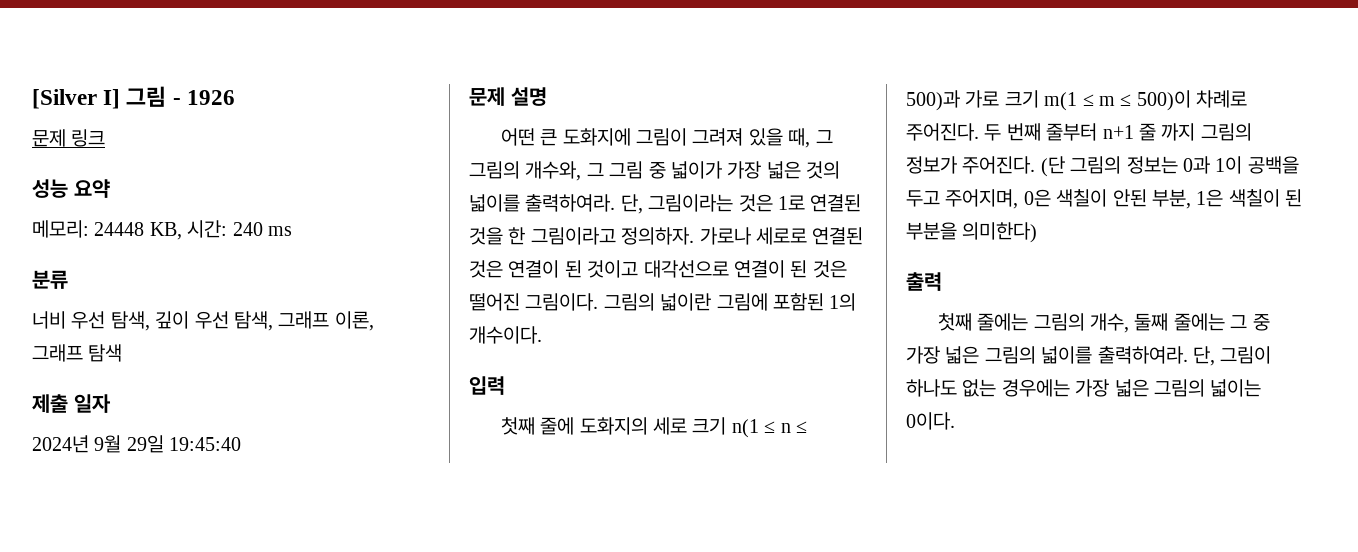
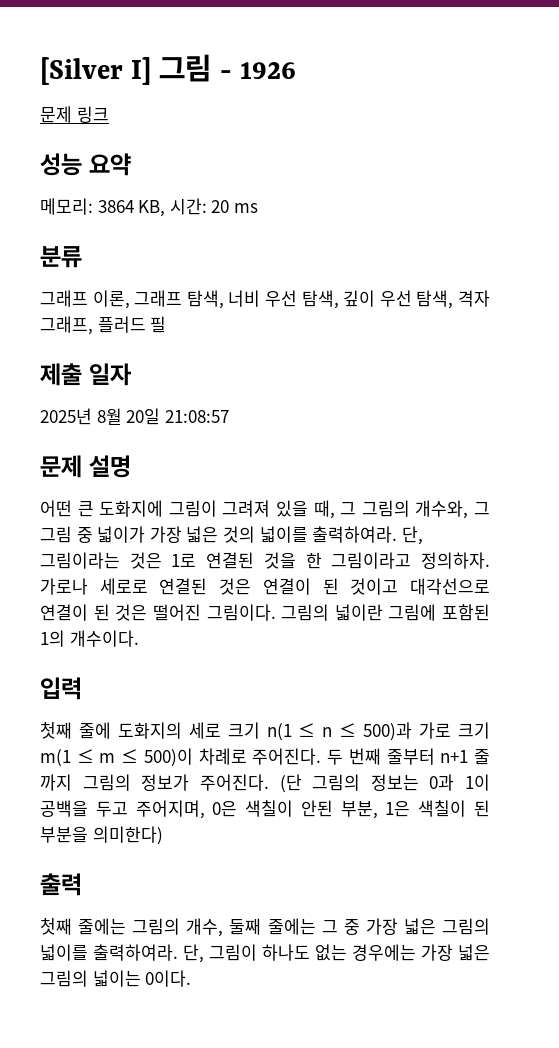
[94,222,145,236] 24448 -> [97,200,134,213] 3864
[232,222,263,236] 240 -> [211,200,230,213] 20
(68, 279) none -> [40,290,224,309] 그래프 이론, 그래프 탐색,
[278,311,374,331] [32,344,123,362] [32,394,111,413] [32,435,242,453] 그래프 이론, 그래프 탐색 // 제출 일자 // 2024년 9월 29일 19:45:40 -> [458,290,491,307] [40,316,167,335] [40,363,132,386] [40,408,229,425] 격자 그래프, 플러드 필 // 제출 일자 // 2025년 8월 20일 21:08:57

